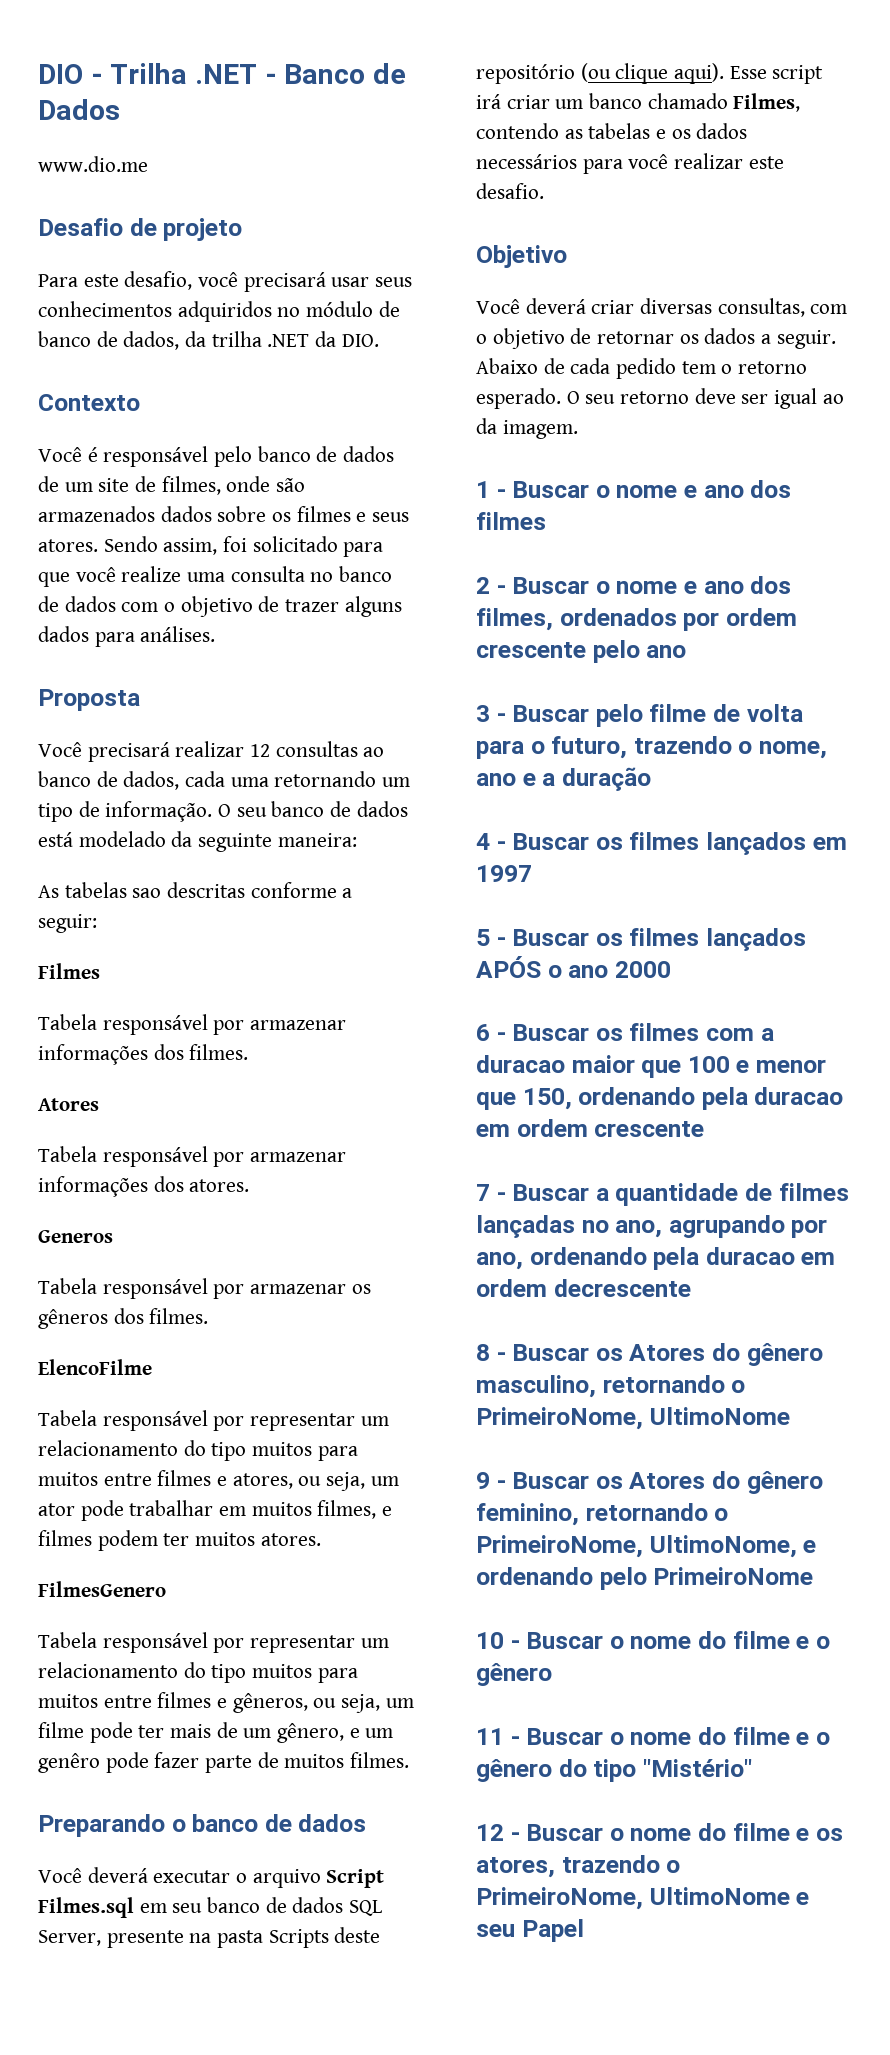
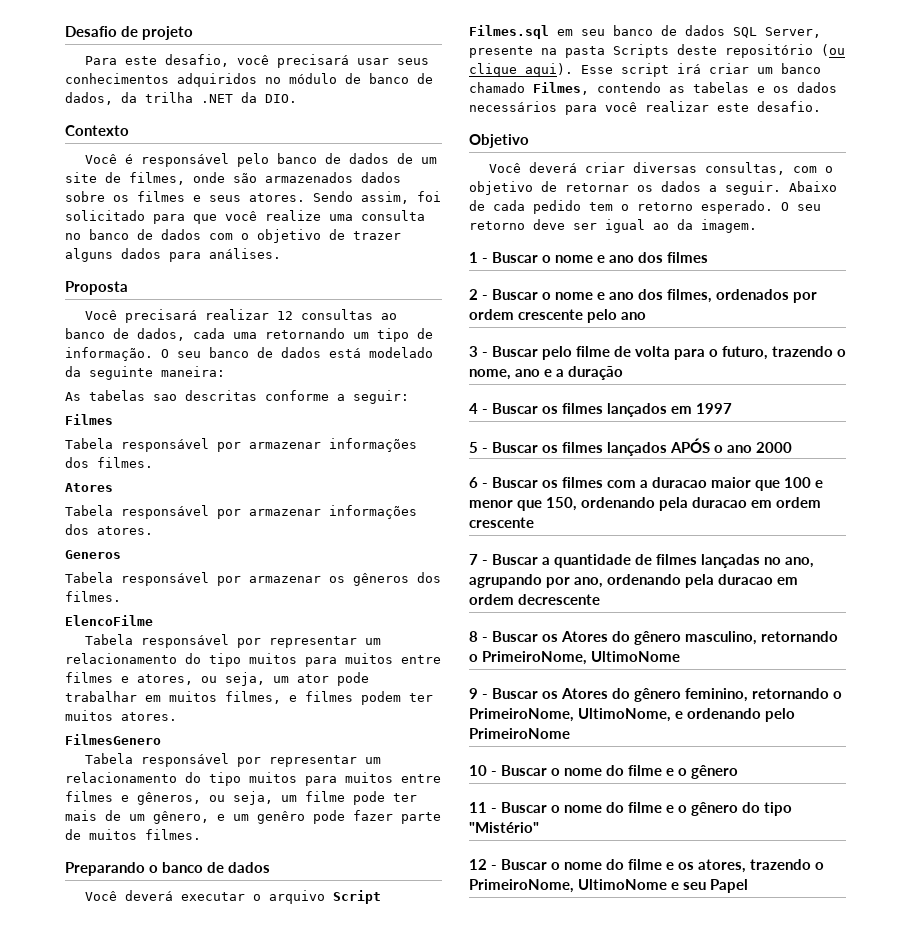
[38,63,407,84] [38,99,120,120] [38,156,148,172] DIO - Trilha .NET - Banco de Dados // www.dio.me // -> (65, 31) none

